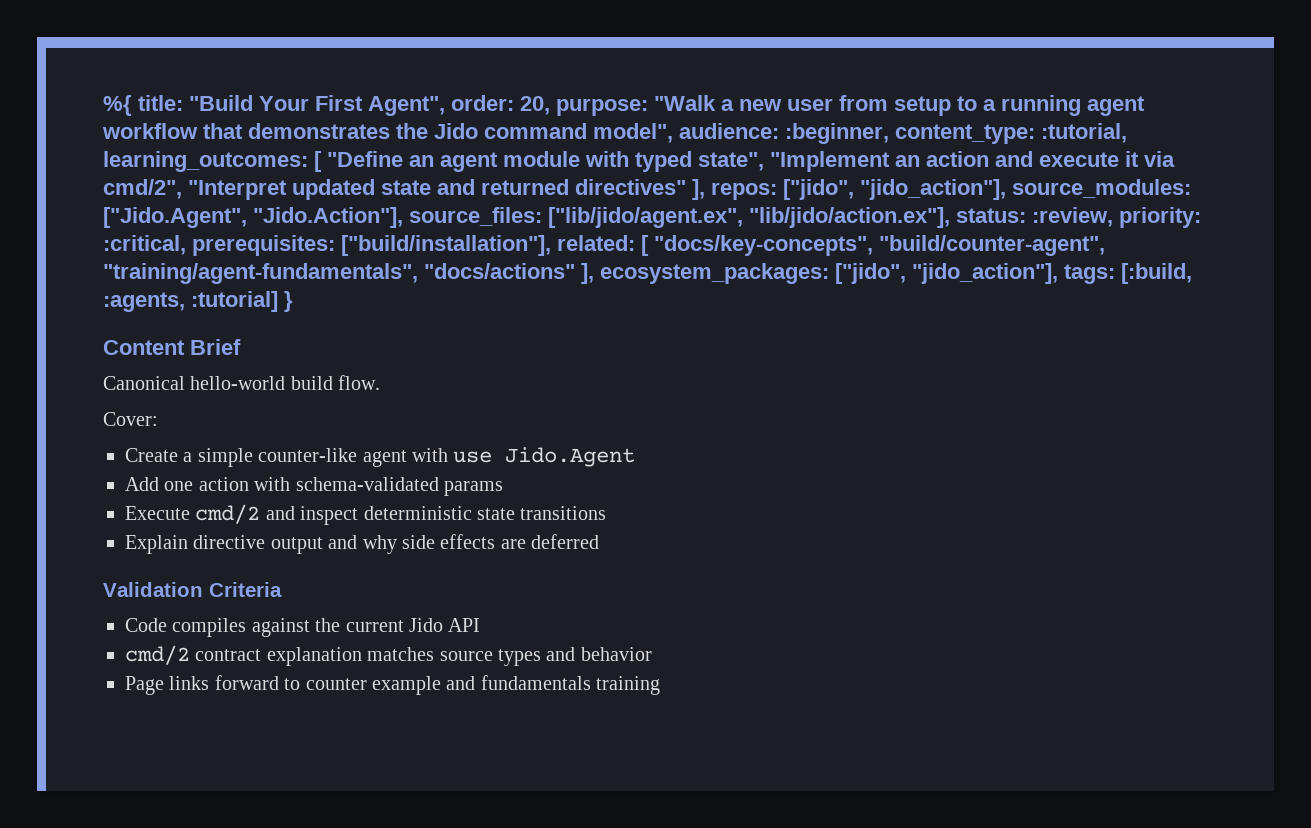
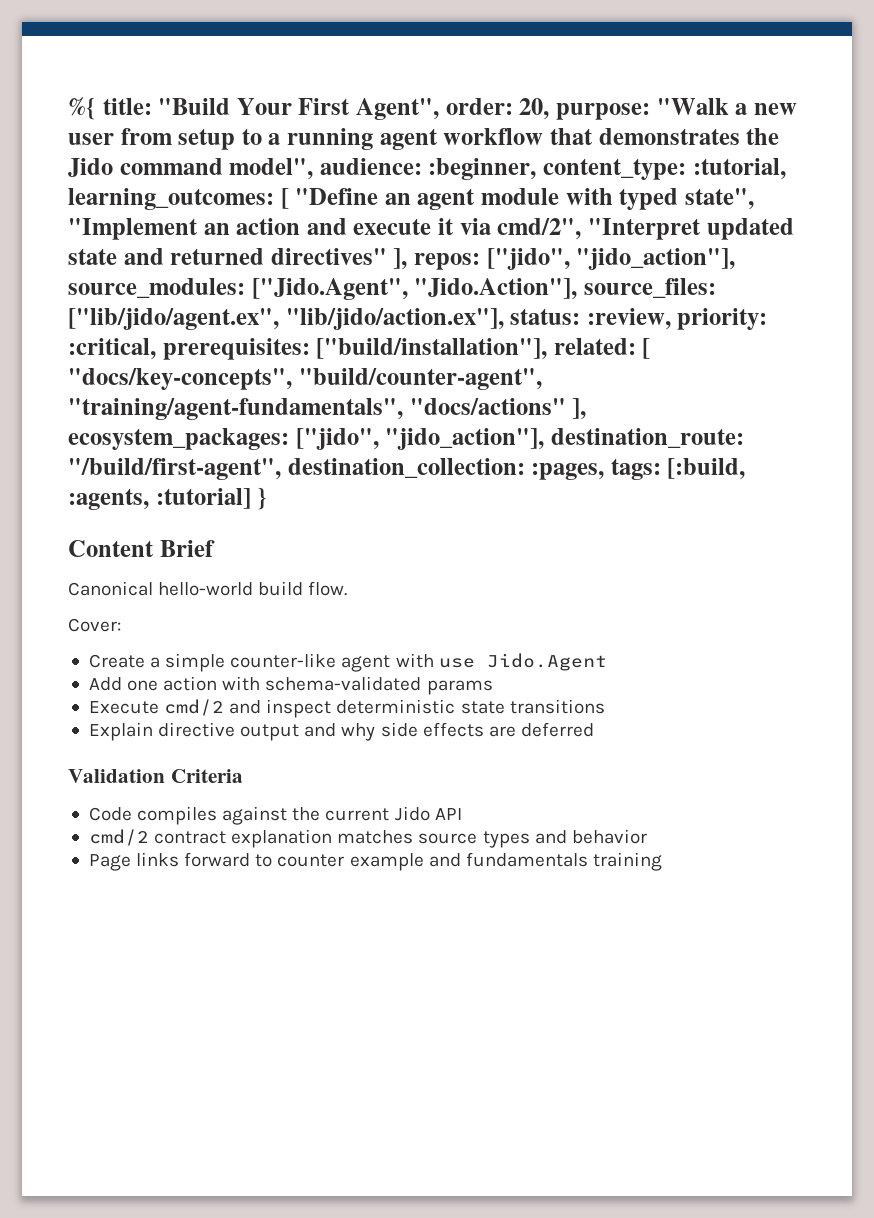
(1058, 273) none -> [550,428,744,448] [68,458,605,480] destination_route: "/build/first-agent", destination_collection: :pages,

